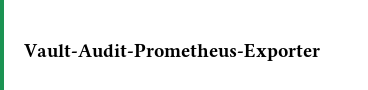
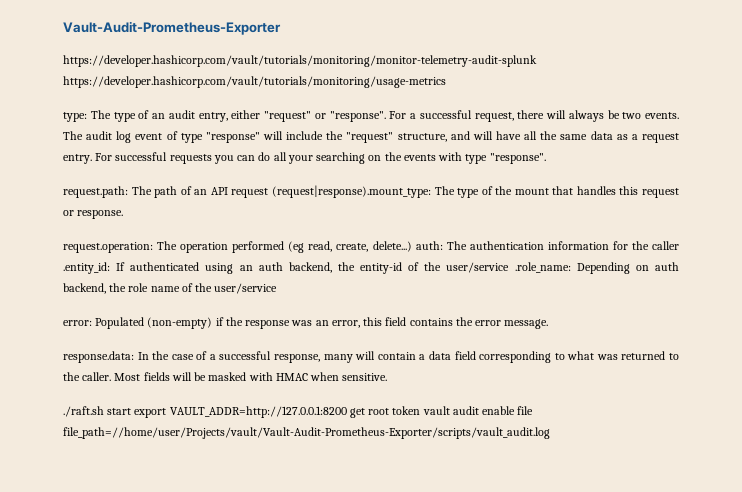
(320, 52) none -> [63,55,537,67] [63,76,446,88] [63,110,679,122] [63,131,679,143] [63,152,546,164] [63,185,679,198] [63,210,124,219] [63,241,679,253] [63,262,679,274] [63,283,278,294] [63,317,549,329] [63,351,679,363] [63,372,388,381] [63,406,534,418] [63,427,550,439] // https://developer.hashicorp.com/vault/tutorials/monitoring/monitor-telemetry-audit-splunk https://developer.hashicorp.com/vault/tutorials/monitoring/usage-metrics // type: The type of an audit entry, either "request" or "response". For a successful request, there will always be two events. The audit log event of type "response" will include the "request" structure, and will have all the same data as a request entry. For successful requests you can do all your searching on the events with type "response". // request.path: The path of an API request (request|response).mount_type: The type of the mount that handles this request or response. // request.operation: The operation performed (eg read, create, delete...) auth: The authentication information for the caller .entity_id: If authenticated using an auth backend, the entity-id of the user/service .role_name: Depending on auth backend, the role name of the user/service // error: Populated (non-empty) if the response was an error, this field contains the error message. // response.data: In the case of a successful response, many will contain a data field corresponding to what was returned to the caller. Most fields will be masked with HMAC when sensitive. // ./raft.sh start export VAULT_ADDR=http://127.0.0.1:8200 get root token vault audit enable file file_path=//home/user/Projects/vault/Vault-Audit-Prometheus-Exporter/scripts/vault_audit.log

